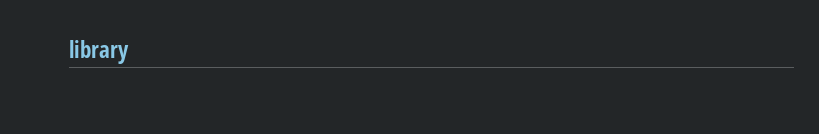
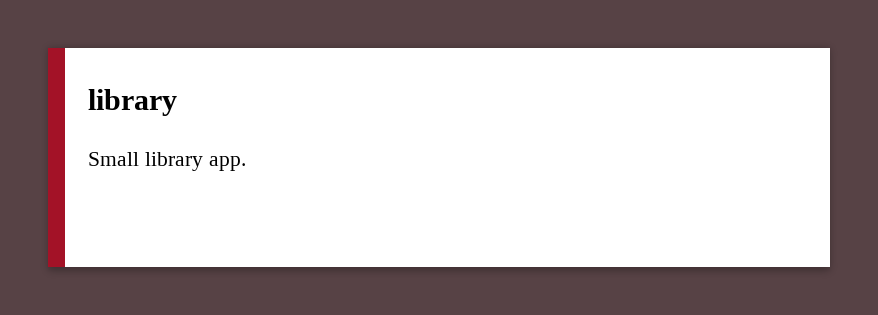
[69,40,129,64] library -> [88,89,177,116] [88,152,246,171] library // Small library app.

